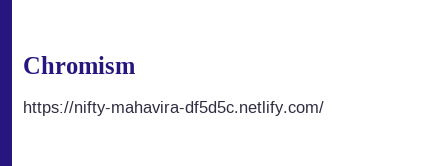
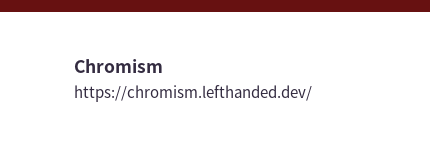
[23,101,324,116] https://nifty-mahavira-df5d5c.netlify.com/ -> [74,85,312,102] https://chromism.lefthanded.dev/

